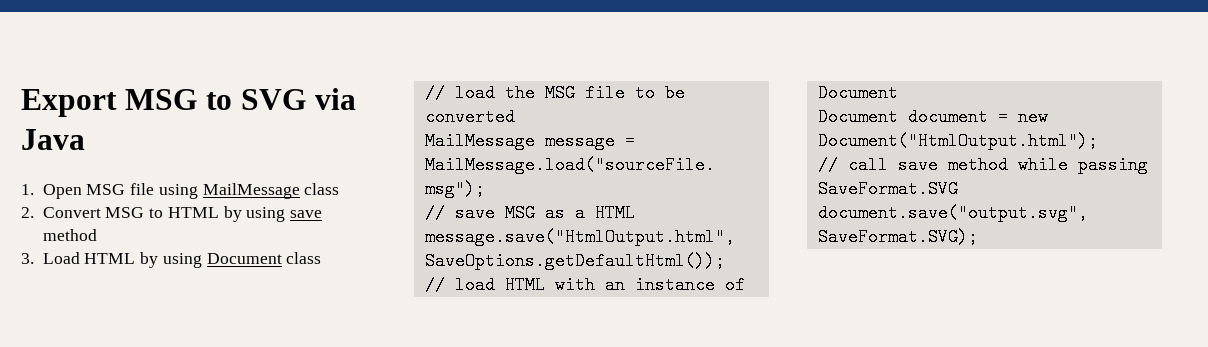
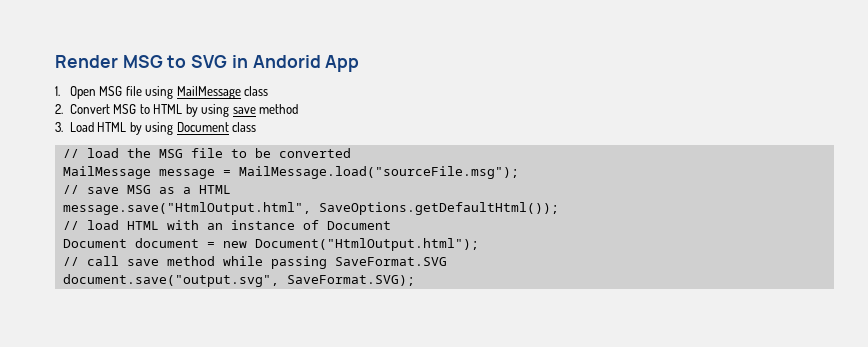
[21,89,117,117] Export -> [55,55,118,68] Render
[315,88,357,110] [21,129,85,150] via Java -> [231,55,360,72] in Andorid App

